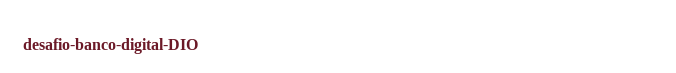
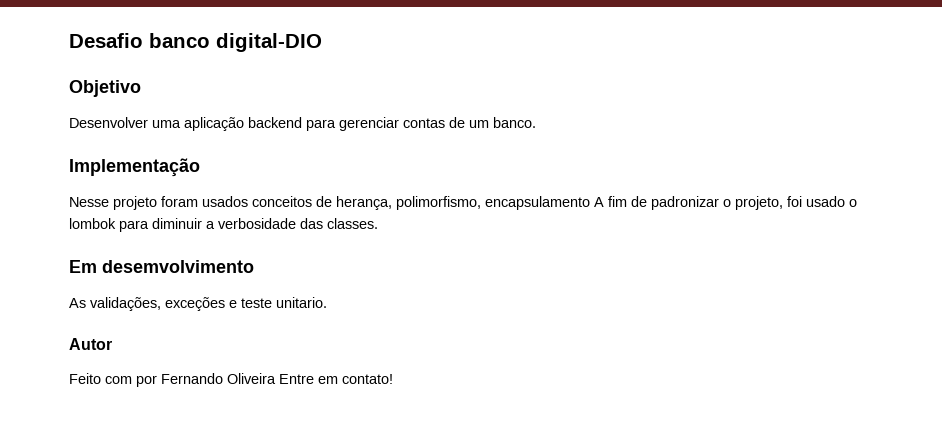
[23,38,198,54] desafio-banco-digital-DIO -> [69,33,322,52] [69,80,141,97] [69,117,536,131] [69,158,200,177] [69,196,857,210] [69,218,378,232] [69,260,254,273] [69,297,327,311] [69,338,112,350] [69,373,393,387] Desafio banco digital-DIO // Objetivo // Desenvolver uma aplicação backend para gerenciar contas de um banco. // Implementação // Nesse projeto foram usados conceitos de herança, polimorfismo, encapsulamento A fim de padronizar o projeto, foi usado o lombok para diminuir a verbosidade das classes. // Em desemvolvimento // As validações, exceções e teste unitario. // Autor // Feito com por Fernando Oliveira Entre em contato!

